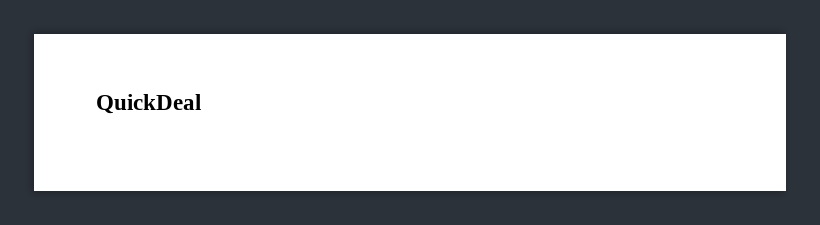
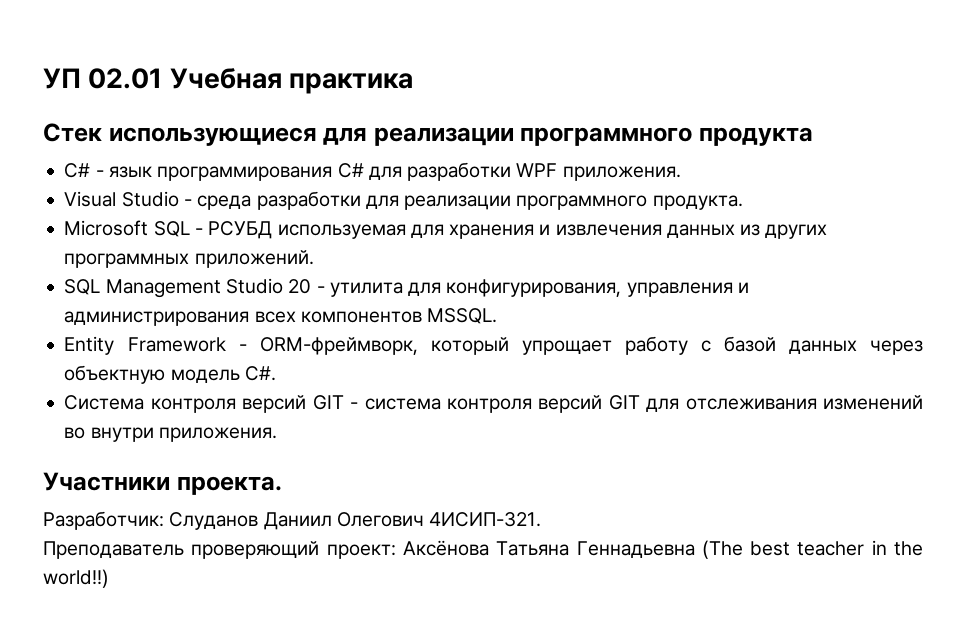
[96,94,201,114] QuickDeal -> [43,68,414,94] [43,123,814,146] [64,162,681,181] [64,191,743,210] [64,220,828,239] [64,250,314,268] [64,278,749,298] [64,308,498,326] [64,336,923,355] [64,365,276,384] [64,395,923,413] [64,427,277,442] [43,472,282,495] [43,511,542,530] [43,540,923,559] [43,569,109,588] УП 02.01 Учебная практика // Стек использующиеся для реализации программного продукта // C# - язык программирования C# для разработки WPF приложения. // Visual Studio - среда разработки для реализации программного продукта. // Microsoft SQL - РСУБД используемая для хранения и извлечения данных из других программных приложений. // SQL Management Studio 20 - утилита для конфигурирования, управления и администрирования всех компонентов MSSQL. // Entity Framework - ORM-фреймворк, который упрощает работу с базой данных через объектную модель C#. // Система контроля версий GIT - система контроля версий GIT для отслеживания изменений во внутри приложения. // Участники проекта. // Разработчик: Слуданов Даниил Олегович 4ИСИП-321. // Преподаватель проверяющий проект: Аксёнова Татьяна Геннадьевна (The best teacher in the world!!)

